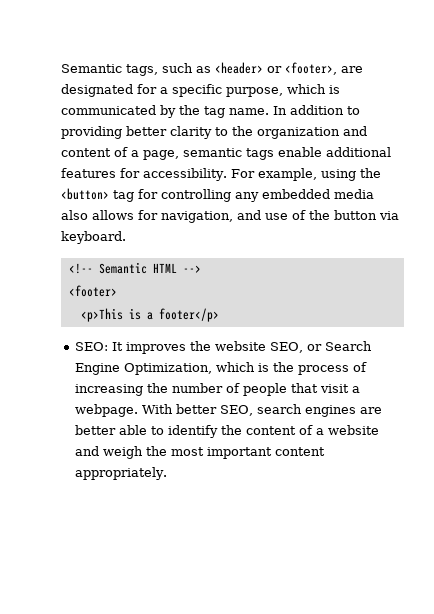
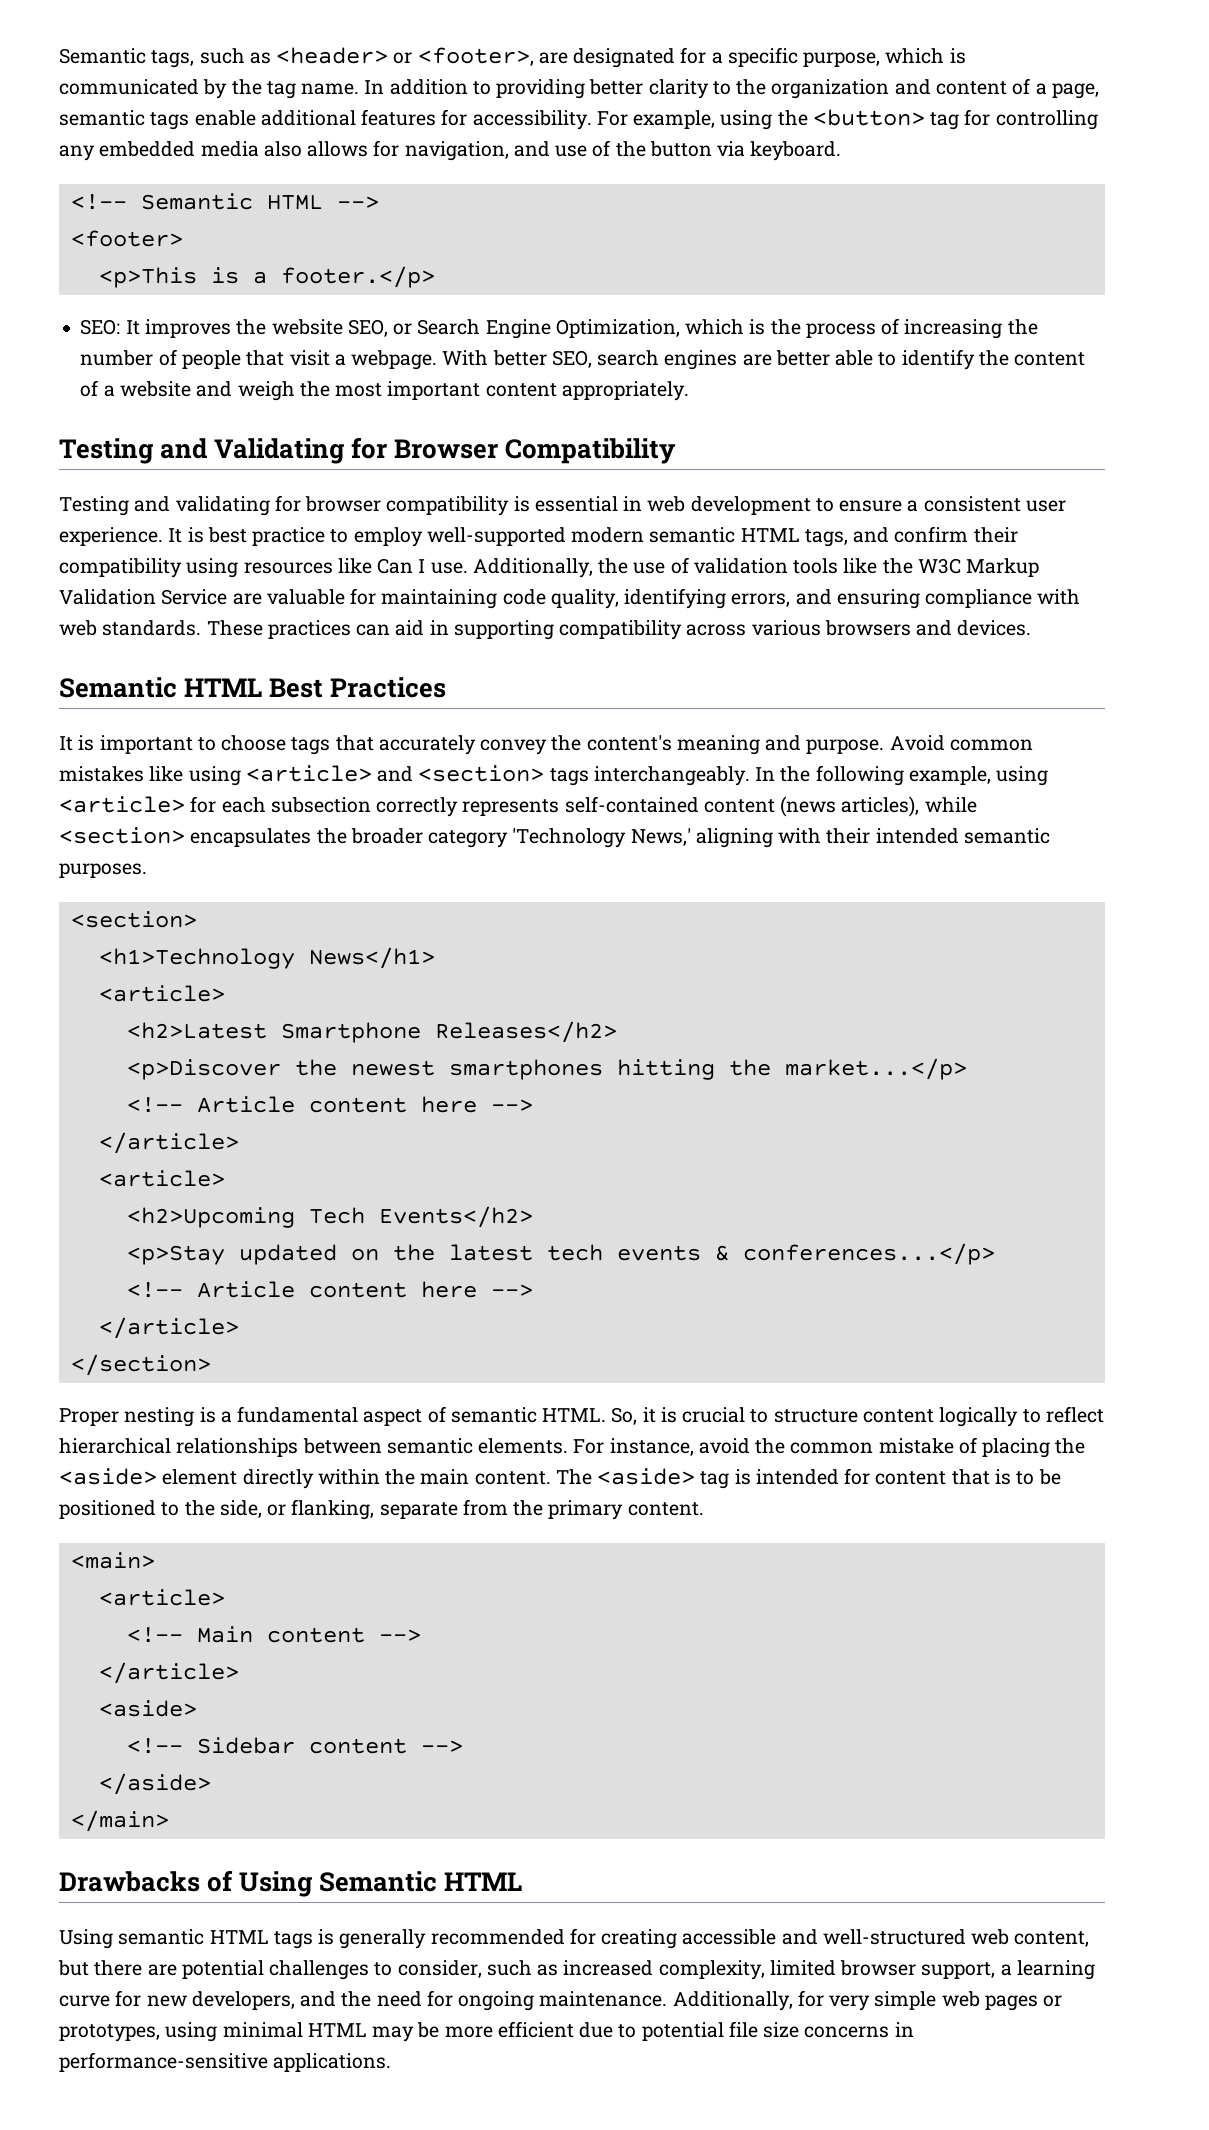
[158,308,219,322] footer</p> -> [280,266,435,288] footer.</p>
(167, 473) none -> [59,437,677,464] [59,495,1066,516] [59,526,1018,547] [59,557,1040,578] [59,588,1081,609] [59,620,1032,640] [59,677,447,698] [59,735,1033,755] [59,765,1049,786] [59,796,977,817] [59,827,1050,848] [59,863,147,878] [70,911,197,928] [98,947,435,969] [98,985,225,1002] [126,1021,617,1043] [126,1058,967,1080] [126,1096,533,1113] [98,1132,239,1154] [98,1170,225,1187] [126,1206,533,1228] [126,1243,995,1265] [126,1281,533,1298] [98,1317,239,1339] [70,1354,211,1376] [59,1406,1104,1427] [59,1437,1086,1458] [59,1468,1061,1489] [59,1499,704,1520] [70,1552,155,1569] [98,1589,225,1606] [126,1626,421,1643] [98,1662,239,1684] [98,1700,197,1717] [126,1737,463,1754] [98,1773,211,1795] [70,1810,169,1832] [59,1870,523,1897] [59,1928,1090,1949] [58,1960,1095,1980] [59,1990,1063,2011] [59,2021,914,2042] [59,2052,392,2072] // Testing and Validating for Browser Compatibility // Testing and validating for browser compatibility is essential in web development to ensure a consistent user experience. It is best practice to employ well-supported modern semantic HTML tags, and confirm their compatibility using resources like Can I use. Additionally, the use of validation tools like the W3C Markup Validation Service are valuable for maintaining code quality, identifying errors, and ensuring compliance with web standards. These practices can aid in supporting compatibility across various browsers and devices. // Semantic HTML Best Practices // It is important to choose tags that accurately convey the content's meaning and purpose. Avoid common mistakes like using <article> and <section> tags interchangeably. In the following example, using <article> for each subsection correctly represents self-contained content (news articles), while <section> encapsulates the broader category 'Technology News,' aligning with their intended semantic purposes. // <section> // <h1>Technology News</h1> // <article> // <h2>Latest Smartphone Releases</h2> // <p>Discover the newest smartphones hitting the market...</p> // <!-- Article content here --> // </article> // <article> // <h2>Upcoming Tech Events</h2> // <p>Stay updated on the latest tech events & conferences...</p> // <!-- Article content here --> // </article> // </section> // Proper nesting is a fundamental aspect of semantic HTML. So, it is crucial to structure content logically to reflect hierarchical relationships between semantic elements. For instance, avoid the common mistake of placing the <aside> element directly within the main content. The <aside> tag is intended for content that is to be positioned to the side, or flanking, separate from the primary content. // <main> // <article> // <!-- Main content --> // </article> // <aside> // <!-- Sidebar content --> // </aside> // </main> // Drawbacks of Using Semantic HTML // Using semantic HTML tags is generally recommended for creating accessible and well-structured web content, but there are potential challenges to consider, such as increased complexity, limited browser support, a learning curve for new developers, and the need for ongoing maintenance. Additionally, for very simple web pages or prototypes, using minimal HTML may be more efficient due to potential file size concerns in performance-sensitive applications.

